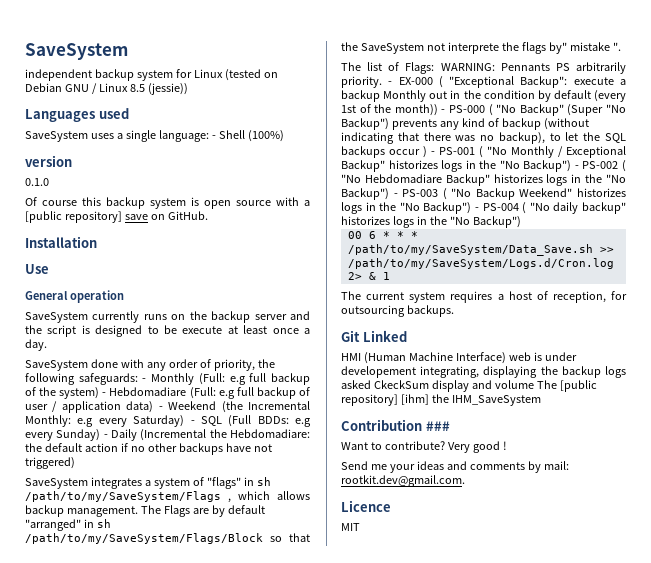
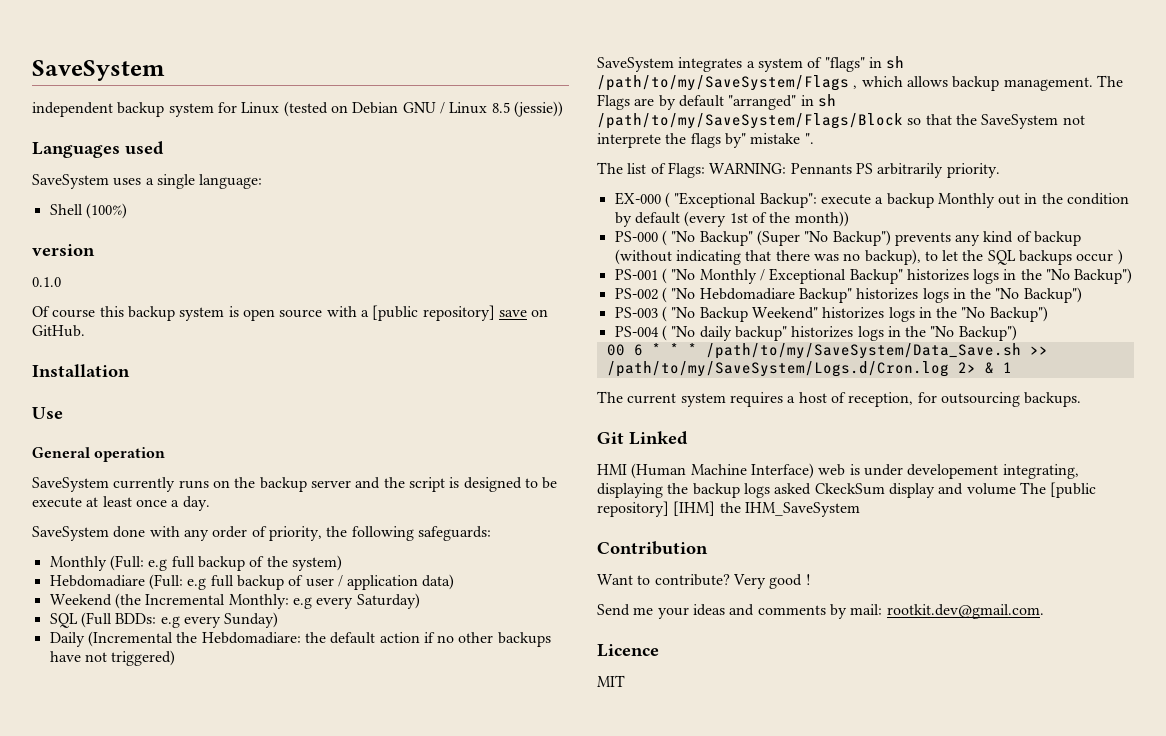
[211,135,216,139] - -> (263, 181) //
[142,378,147,382] - -> (491, 533) //
[102,392,107,396] - -> (342, 563) //
[158,406,163,410] - -> (455, 582) //
[190,420,195,424] - -> (420, 601) //
[103,434,108,438] - -> (279, 620) //
[388,81,393,85] - -> (1000, 170) //
[441,109,446,113] - -> (849, 219) //
[431,151,435,155] - -> (1123, 257) //
[574,165,579,169] - -> (1133, 276) //
[393,193,398,197] - -> (1082, 295) //
[475,207,479,211] - -> (1048, 314) //
[400,394,429,405] [ihm] -> [673,501,716,516] [IHM]
[425,421,450,431] ### -> (708, 548) none

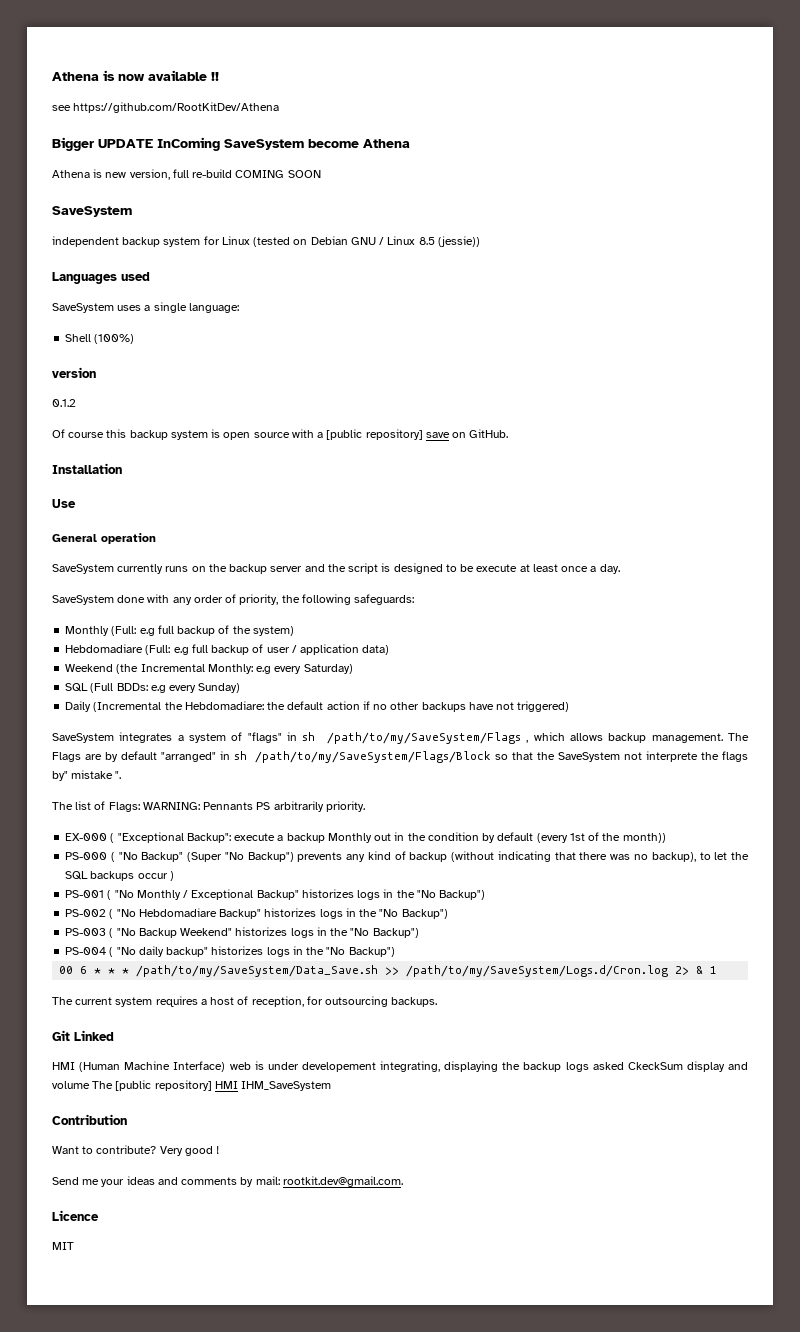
(32, 70) none -> [52,70,219,81] [52,102,280,113] [52,137,410,151] [52,169,321,180] Athena is now available !! // see https://github.com/RootKitDev/Athena // Bigger UPDATE InComing SaveSystem become Athena // Athena is new version, full re-build COMING SOON //
[32,277,61,287] 0.1.0 -> [52,399,76,407] 0.1.2
[673,501,741,516] [IHM] the -> [214,1081,238,1089] HMI

